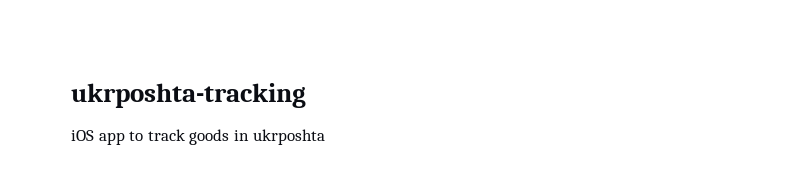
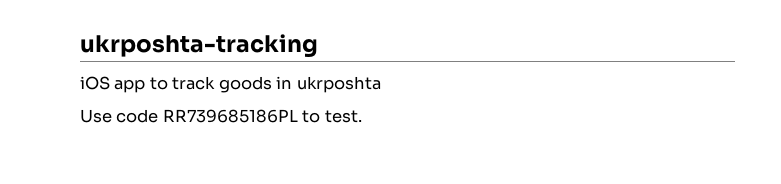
(325, 137) none -> [80,109,362,123] // Use code RR739685186PL to test.

